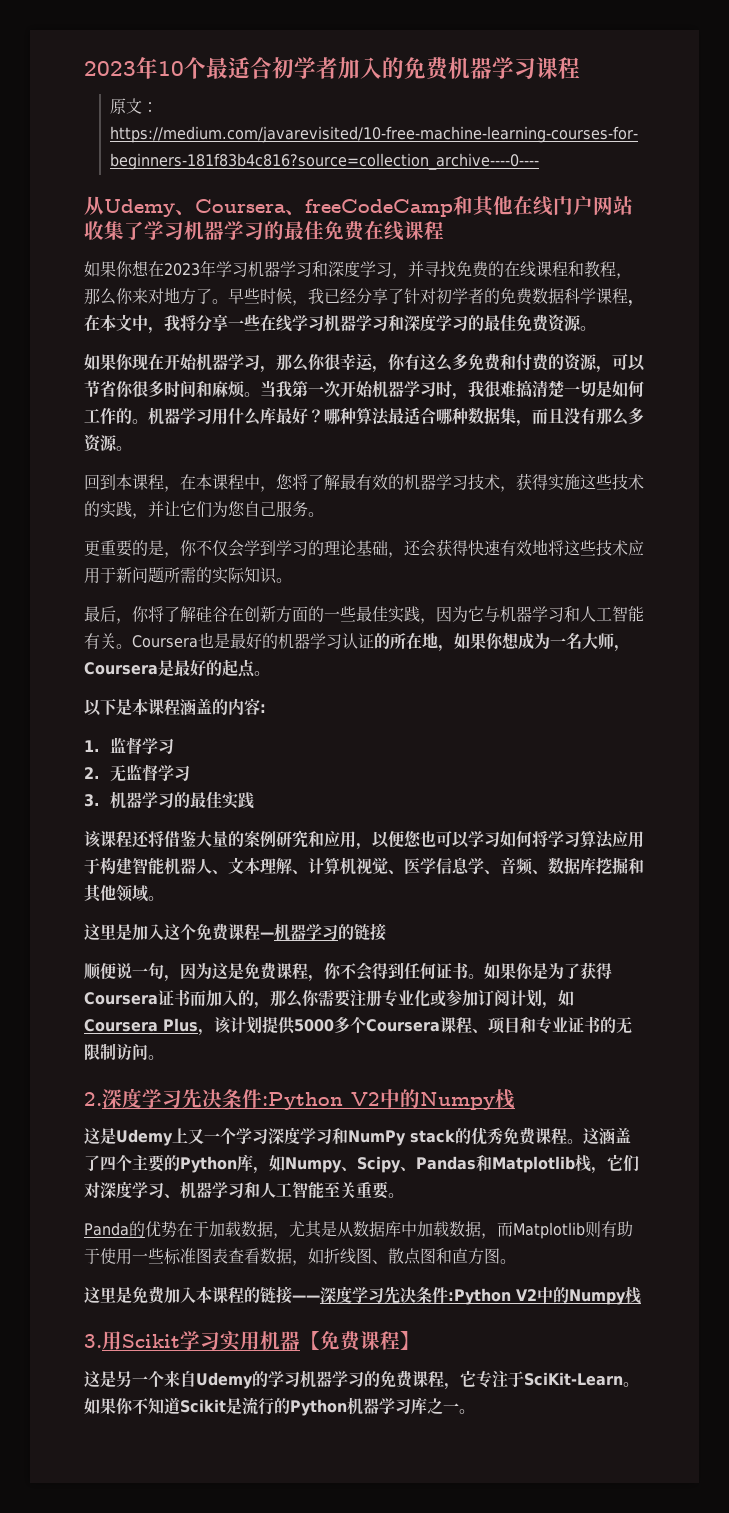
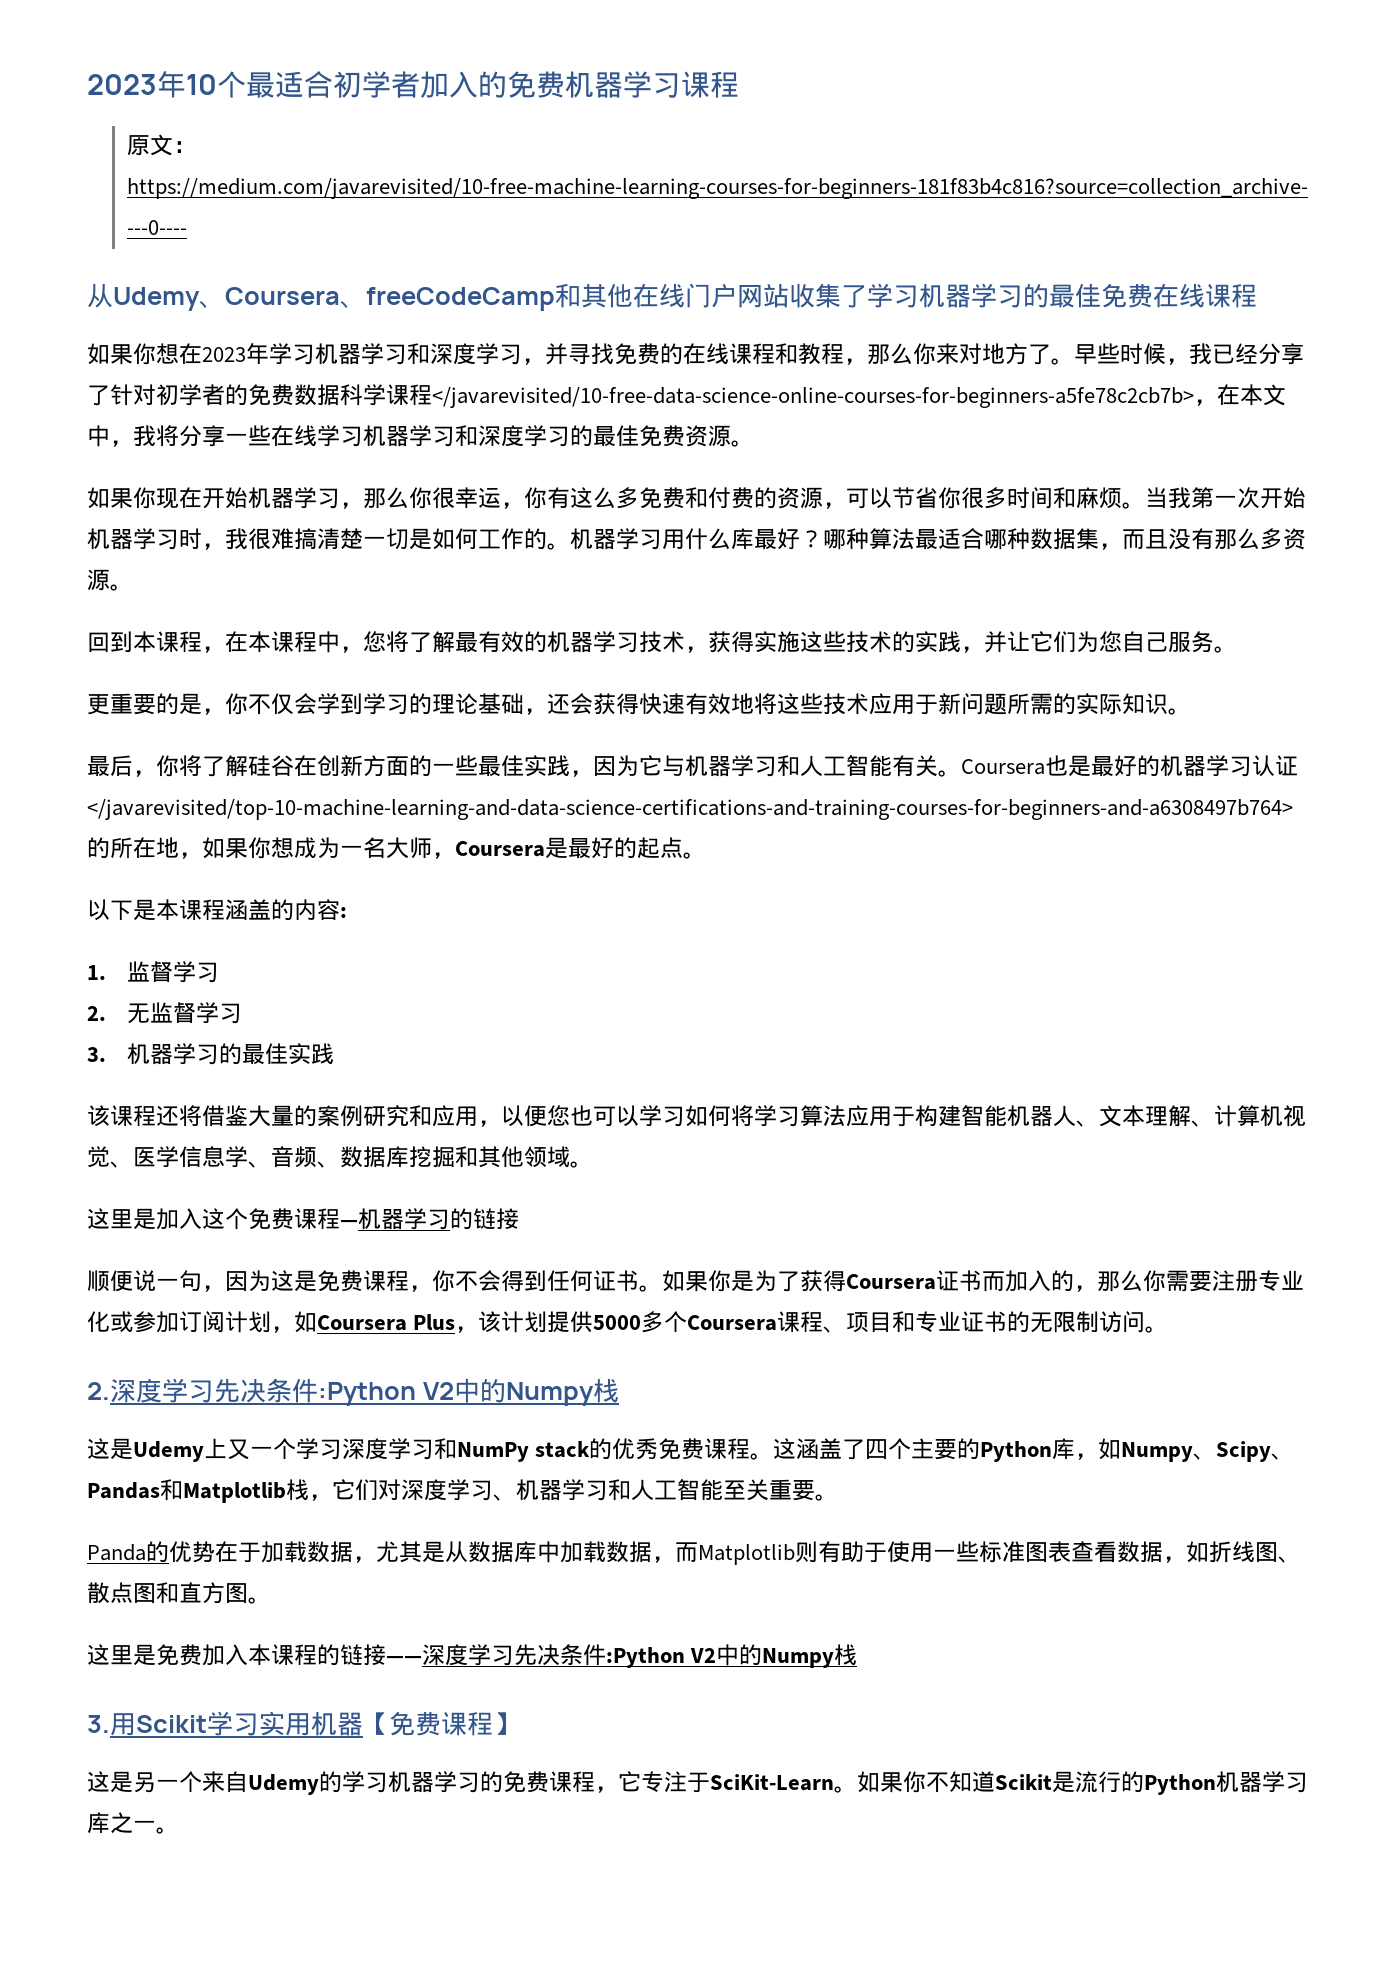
(628, 296) none -> [432,387,1194,408] </javarevisited/10-free-data-science-online-courses-for-beginners-a5fe78c2cb7b>
(374, 641) none -> [87,799,1293,820] </javarevisited/top-10-machine-learning-and-data-science-certifications-and-training-courses-for-beginners-and-a6308497b764>

